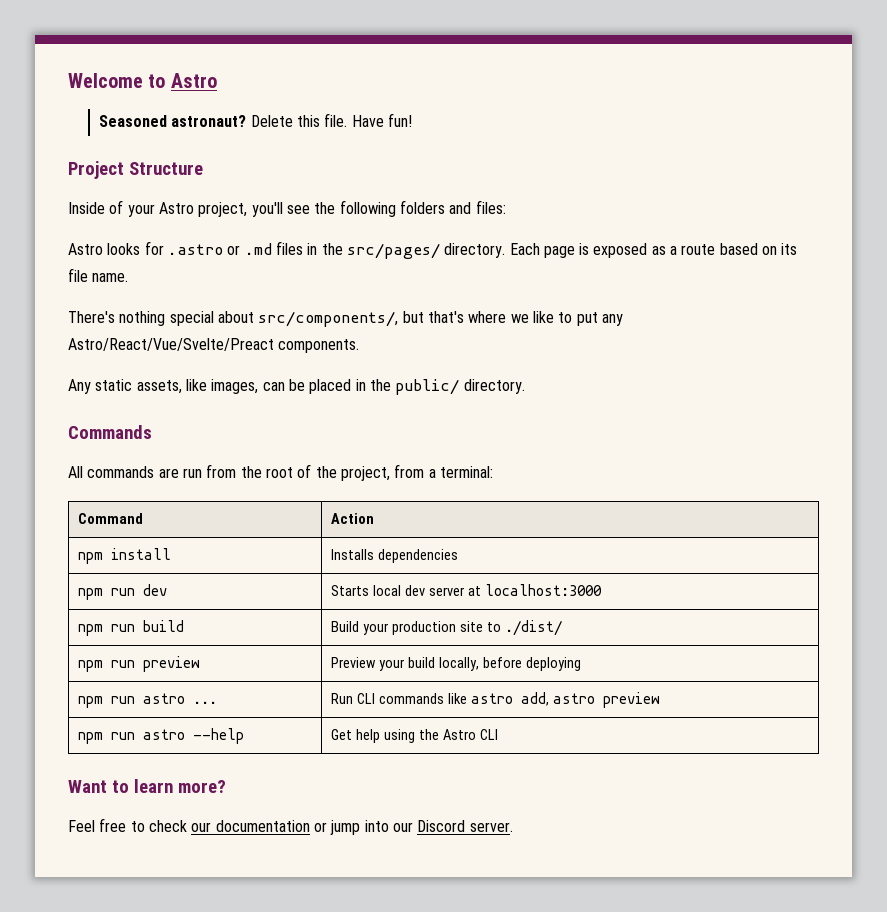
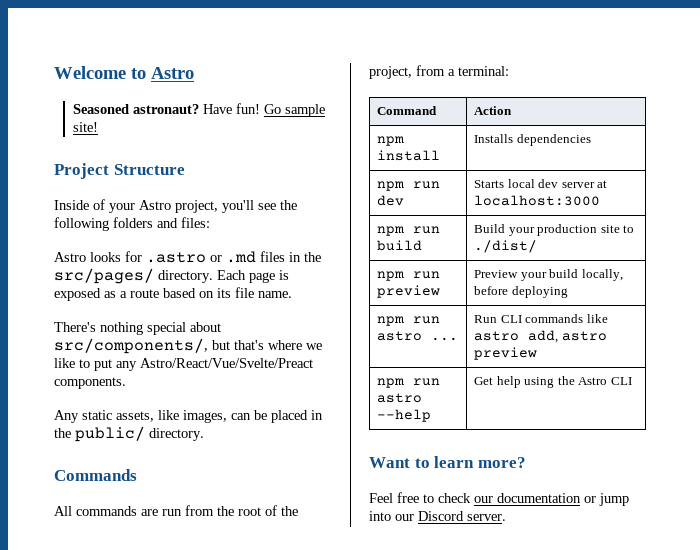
[250,113,348,127] Delete this file. -> (200, 109) none
(412, 120) none -> [264,104,326,117] [73,122,99,132] Go sample site!

